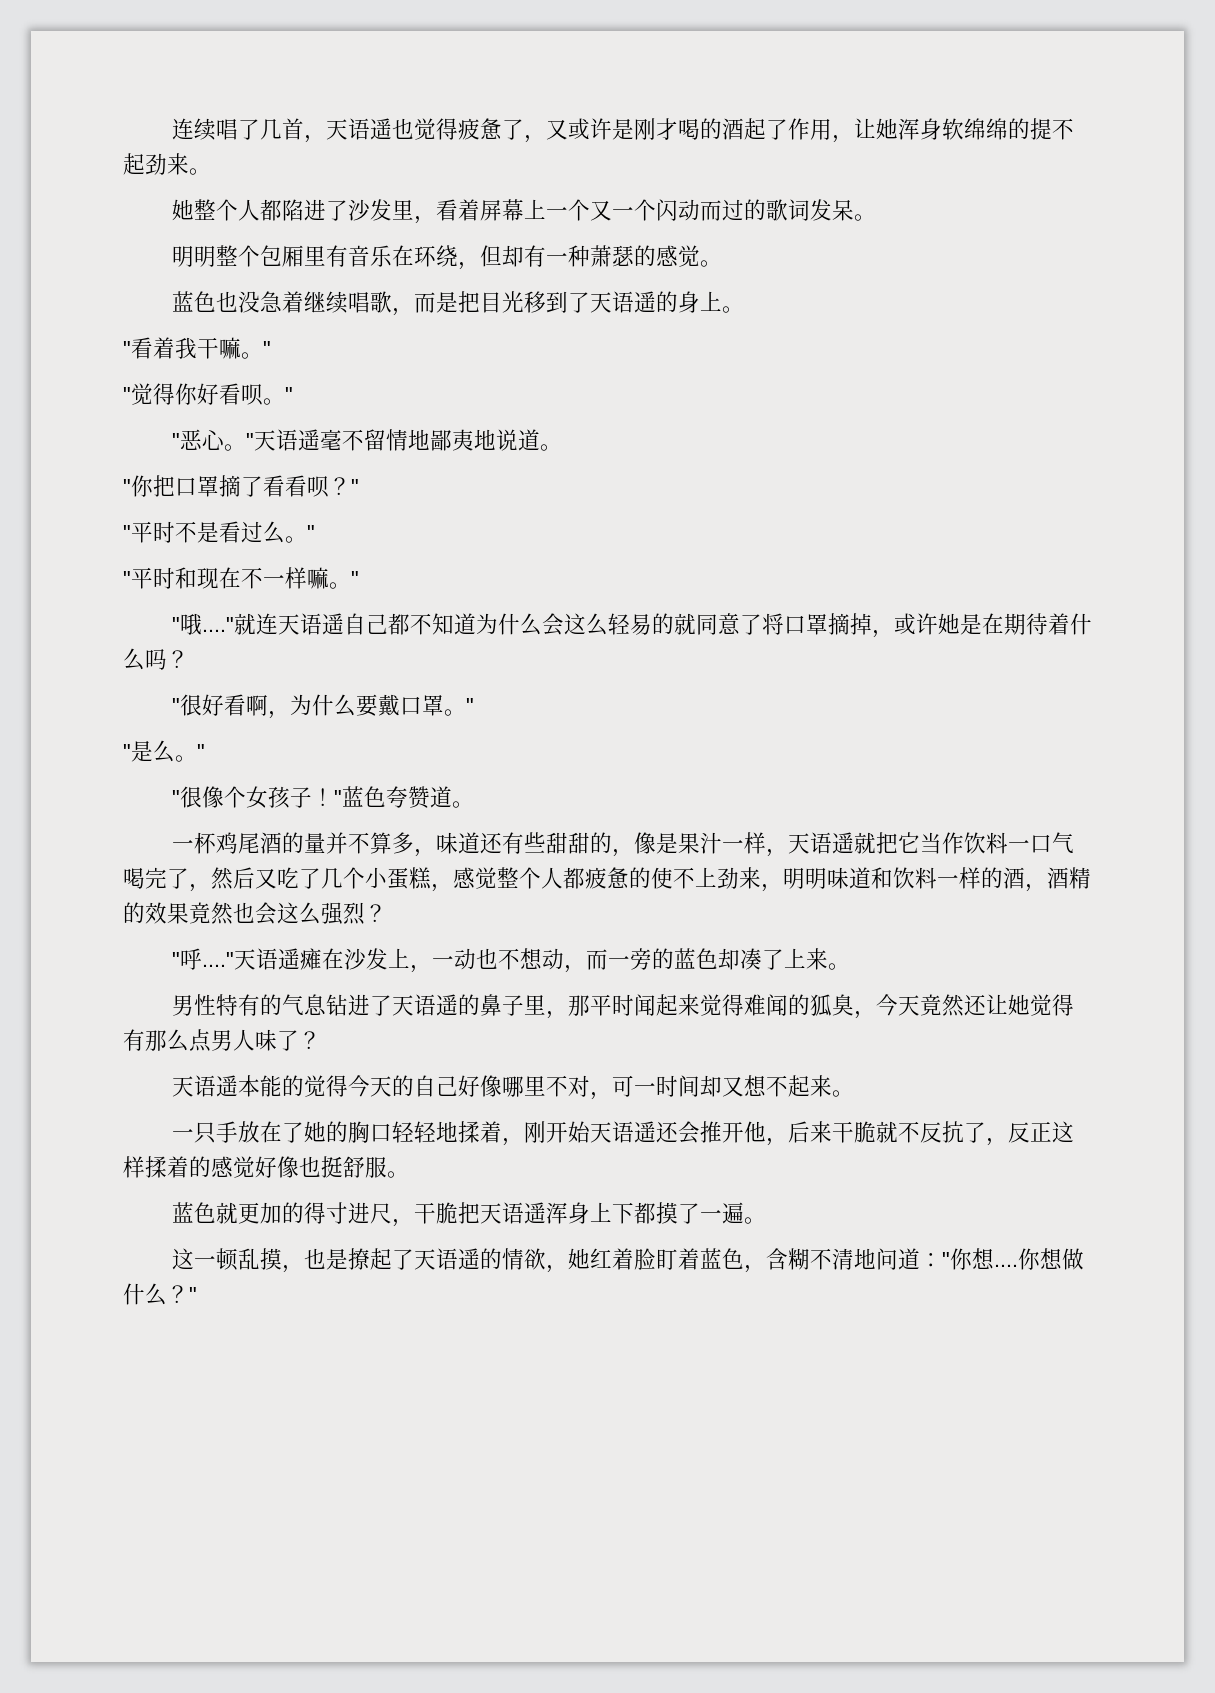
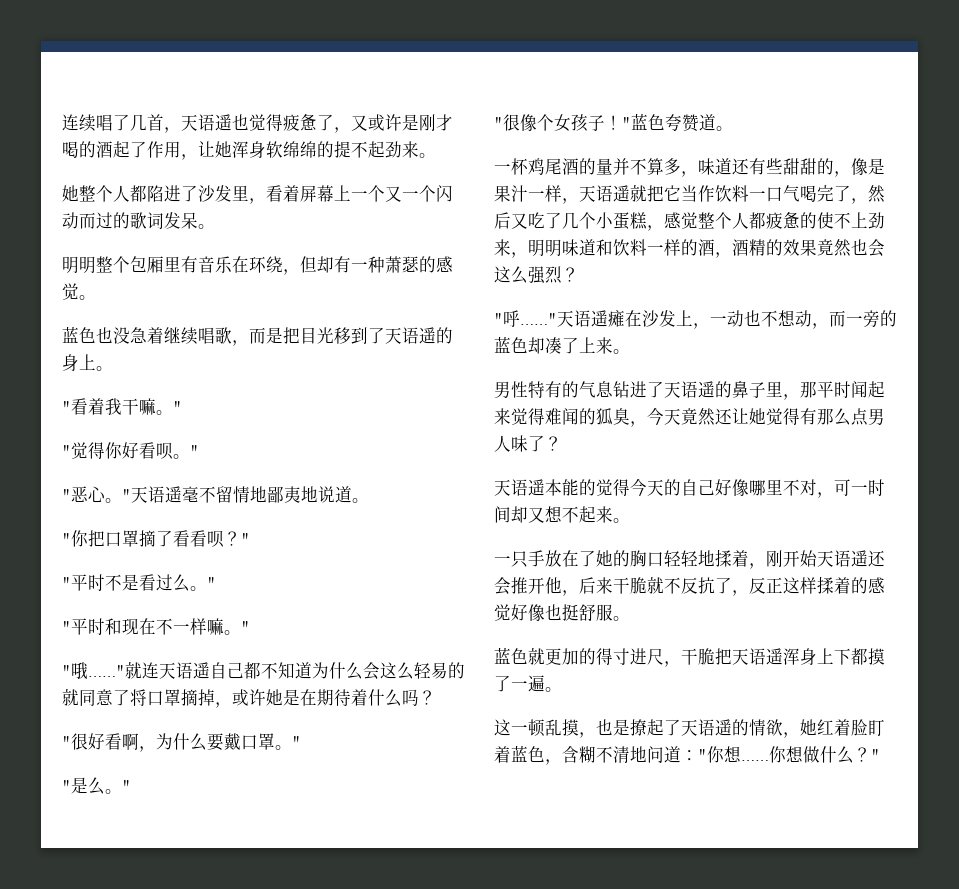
[201,617,234,632] ...." -> [88,665,125,677] ……"
[201,952,234,967] ...." -> [520,313,557,325] ……"
[993,1264,1018,1267] .... -> [741,760,769,761] ……

